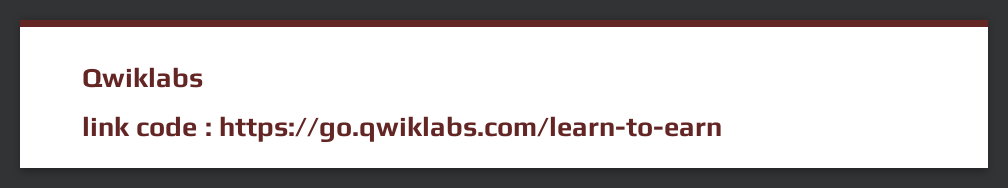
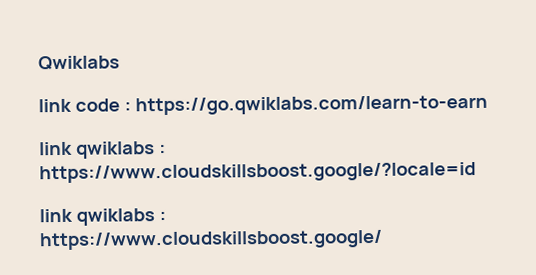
(723, 129) none -> [39,141,166,159] [39,162,476,184] [39,208,166,226] [39,229,383,251] // link qwiklabs : https://www.cloudskillsboost.google/?locale=id // link qwiklabs : https://www.cloudskillsboost.google/

